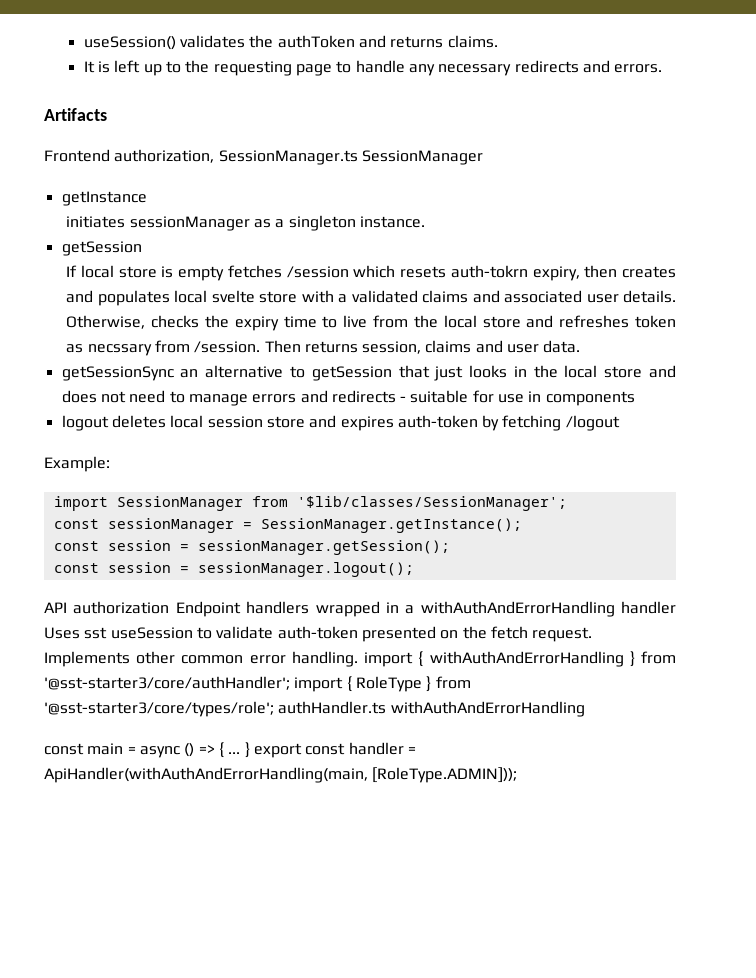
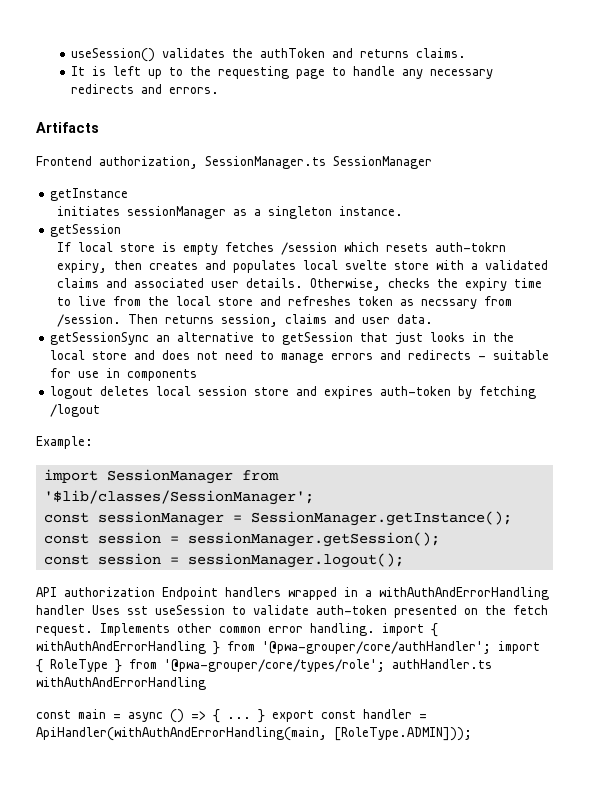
[44,676,290,690] '@sst-starter3/core/authHandler'; -> [262,641,491,654] '@pwa-grouper/core/authHandler';
[44,701,274,717] '@sst-starter3/core/types/role'; -> [164,659,385,672] '@pwa-grouper/core/types/role';

